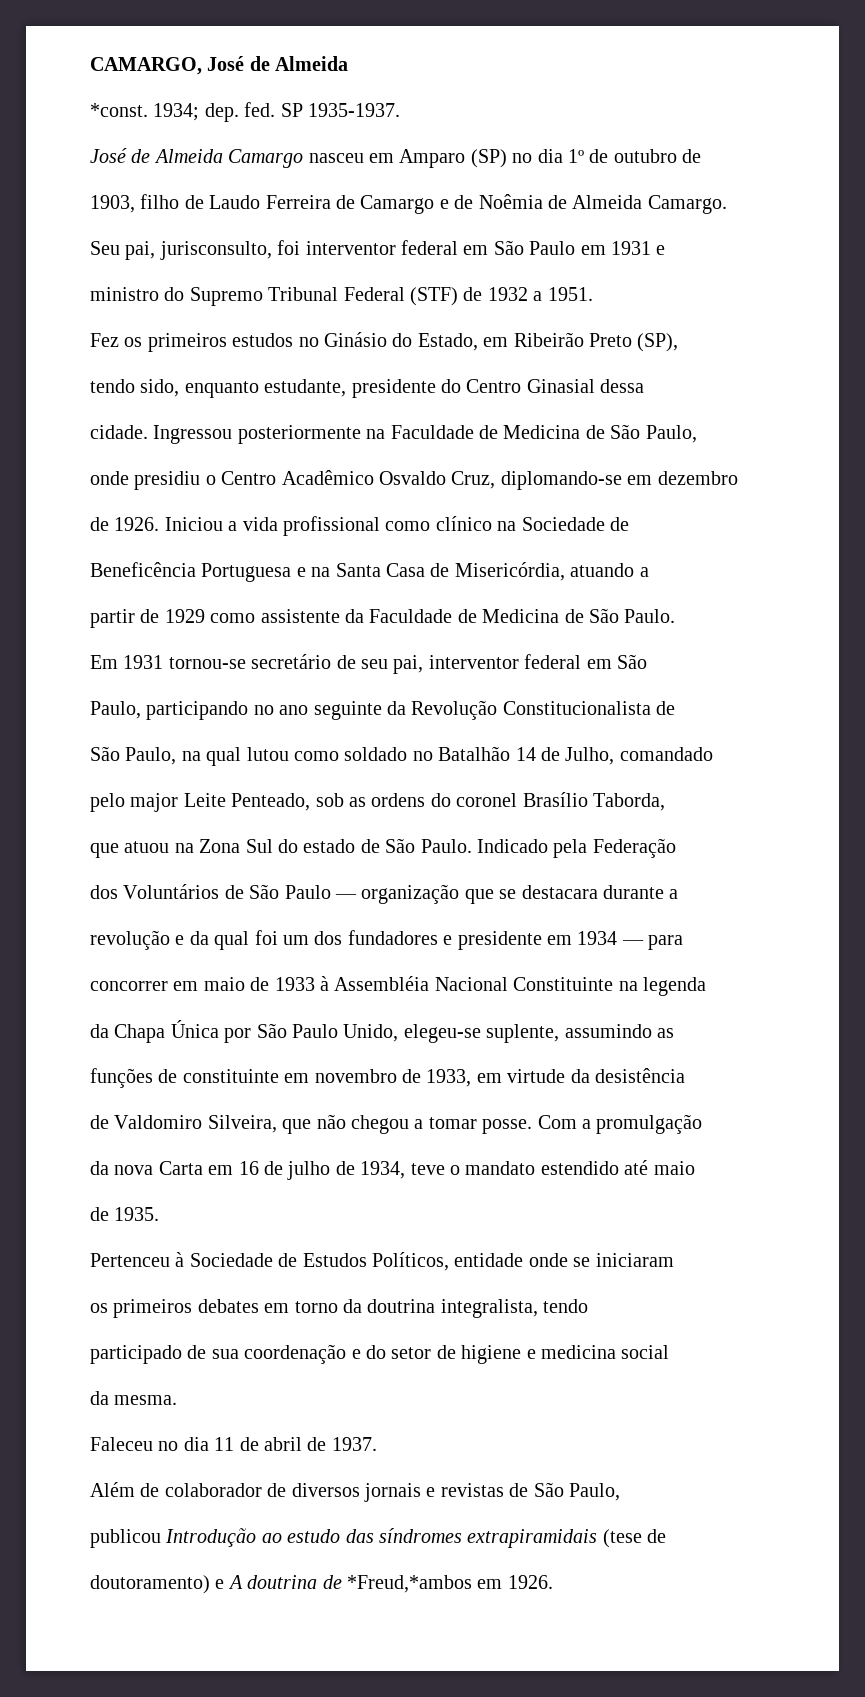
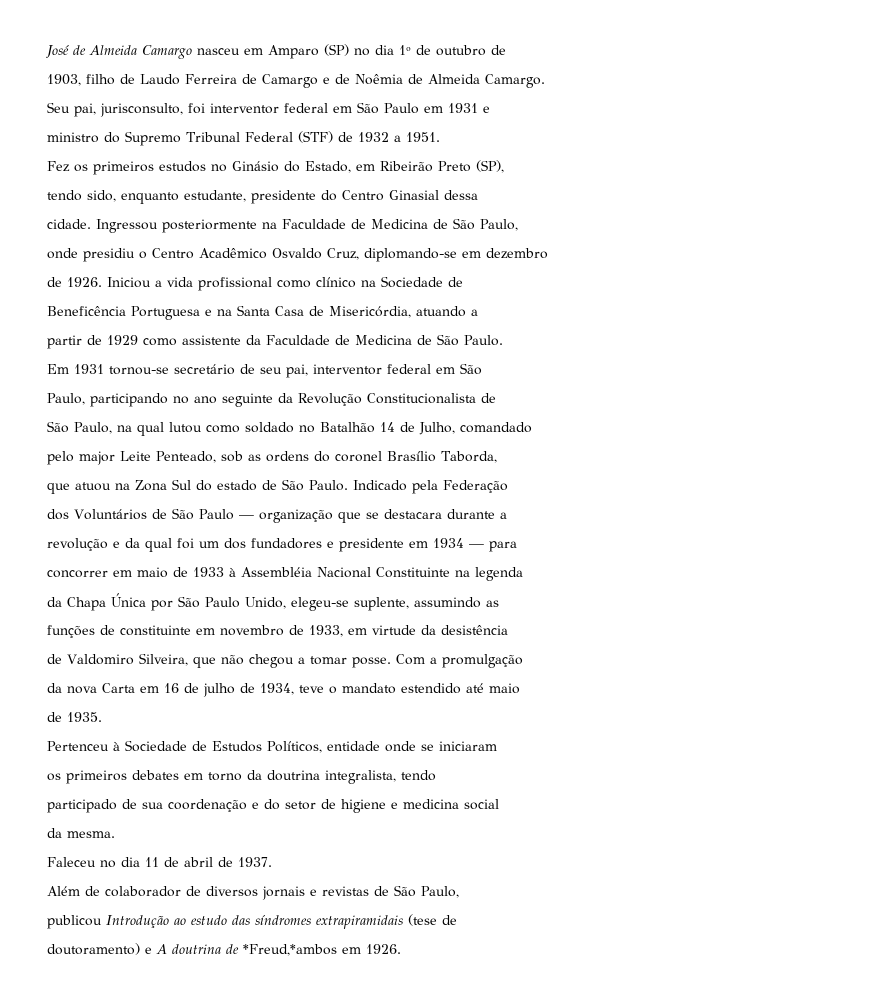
[90,56,349,75] [90,102,400,122] CAMARGO, José de Almeida // *const. 1934; dep. fed. SP 1935-1937. // -> (46, 51) none

